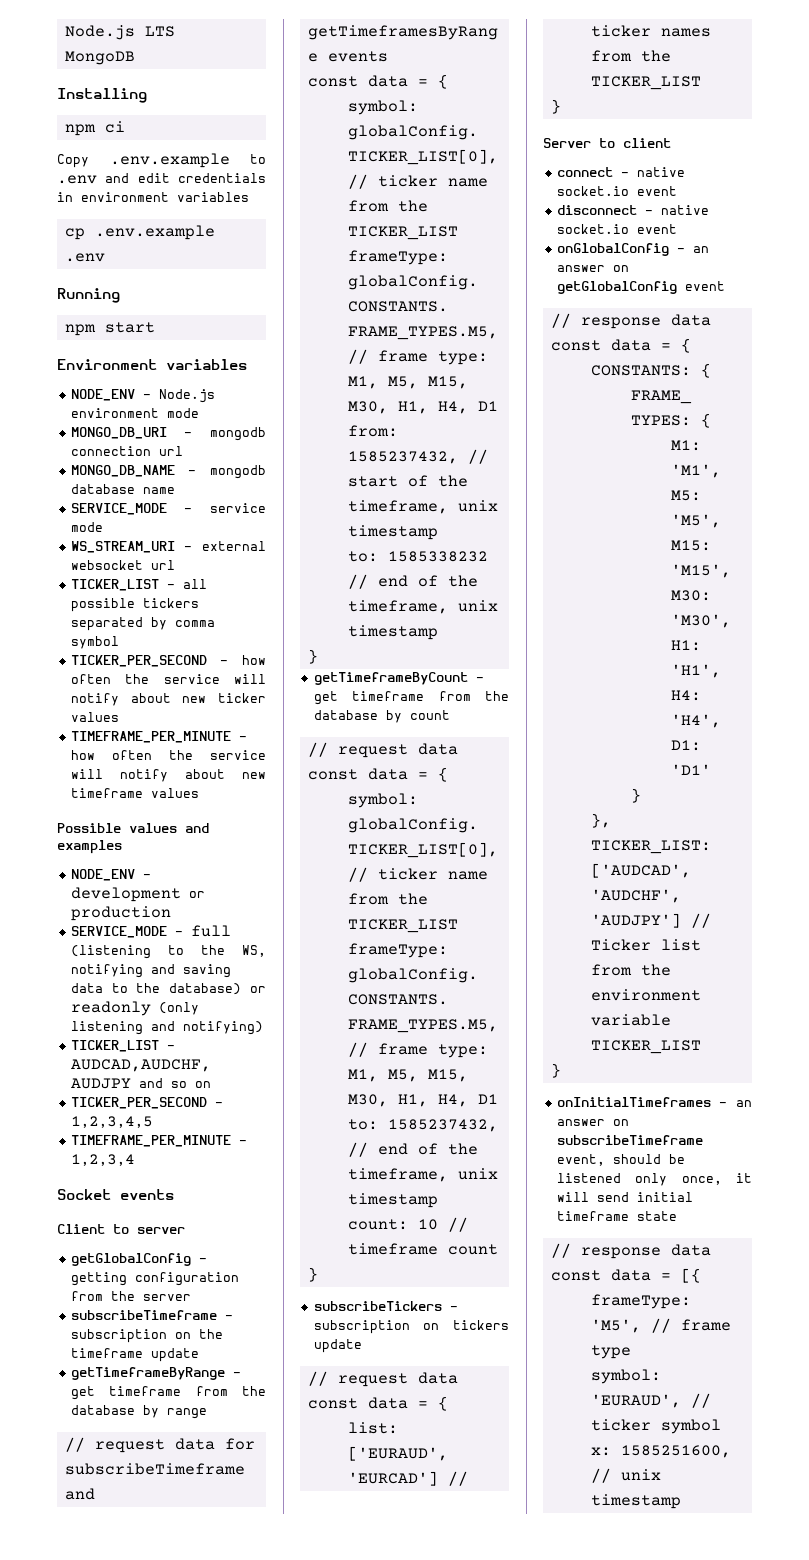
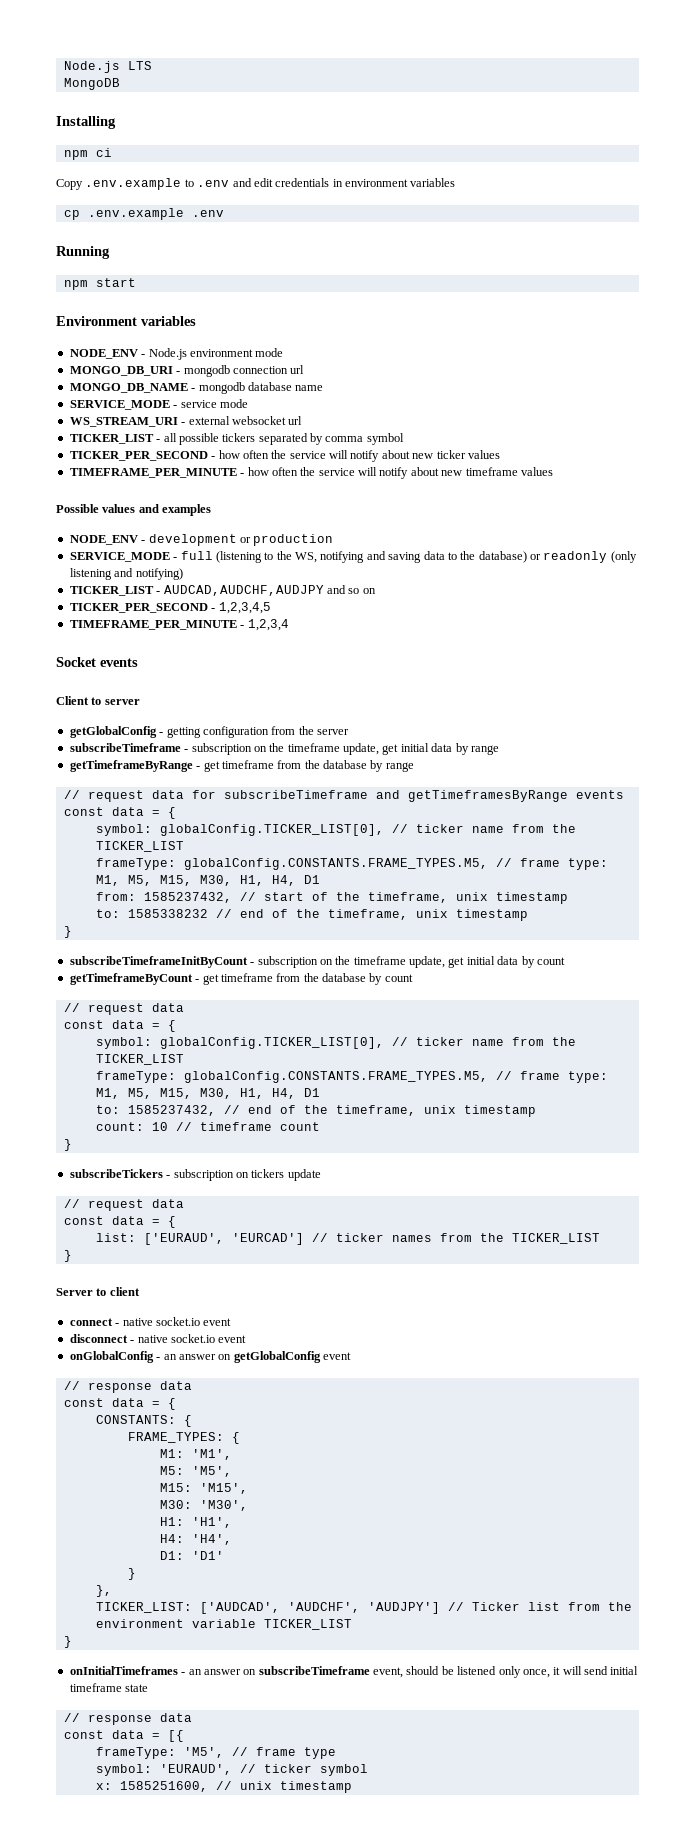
[150,1348,199,1362] update -> [343,743,499,755] update, get initial data by range
(318, 656) none -> [69,956,565,968] // subscribeTimeframeInitByCount - subscription on the timeframe update, get initial data by count

